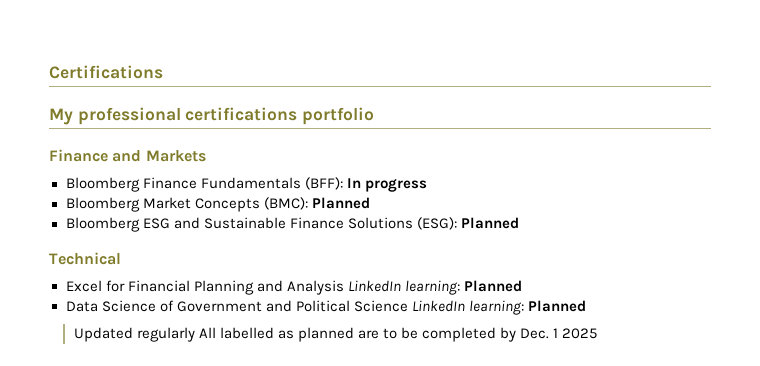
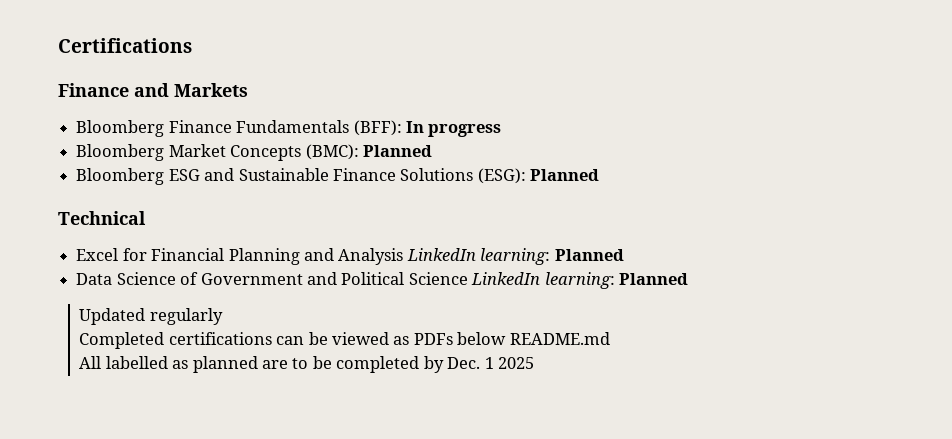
[49,107,375,125] // My professional certifications portfolio -> (192, 45) none
(195, 334) none -> [79,332,610,349] // Completed certifications can be viewed as PDFs below README.md //

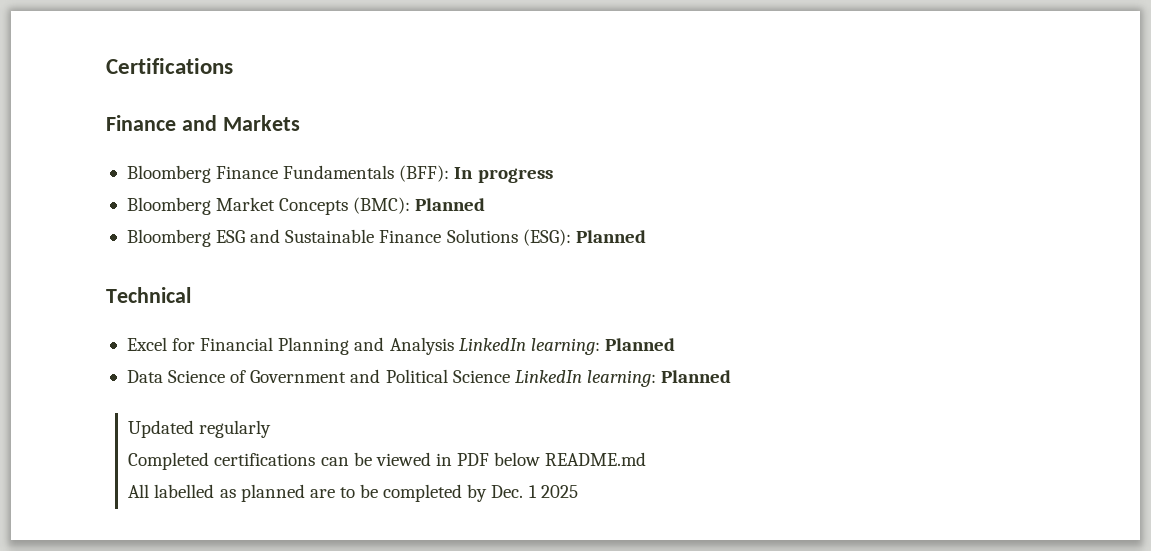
[393,333,453,345] as PDFs -> [435,453,490,466] in PDF

